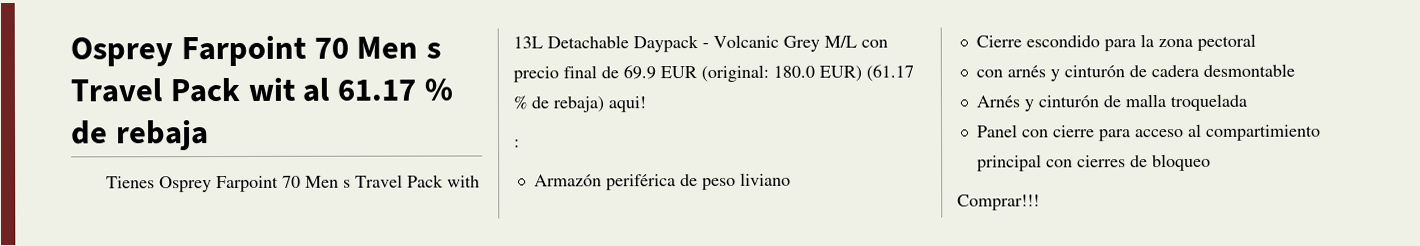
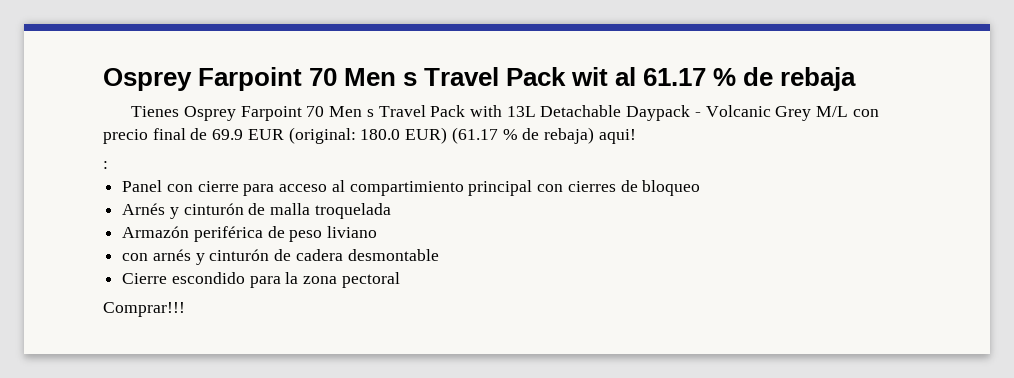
[533,172,791,191] [975,33,1256,52] [975,63,1295,82] [975,93,1247,112] // Armazón periférica de peso liviano // Cierre escondido para la zona pectoral // con arnés y cinturón de cadera desmontable // Arnés y cinturón de malla troquelada -> (108, 165) none
(1211, 162) none -> [122,203,391,219] [122,226,378,242] [122,249,439,265] [122,272,400,288] // Arnés y cinturón de malla troquelada // Armazón periférica de peso liviano // con arnés y cinturón de cadera desmontable // Cierre escondido para la zona pectoral

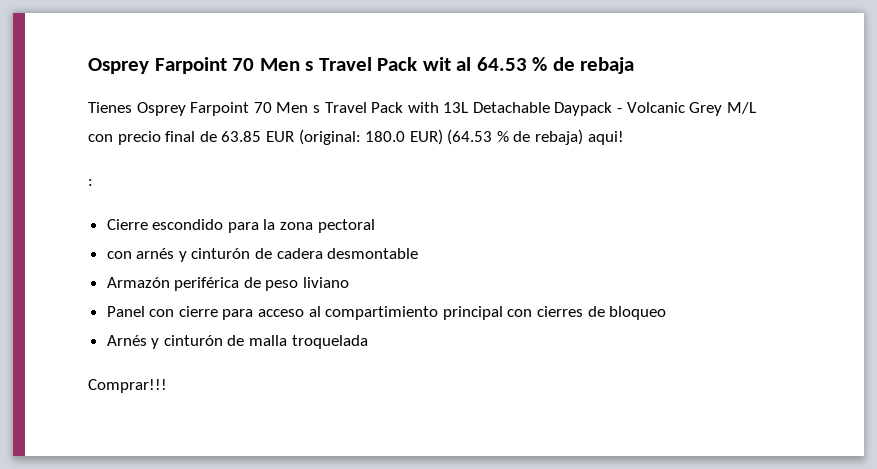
[643,68,707,86] 61.17 -> [476,57,527,71] 64.53
[212,129,244,140] 69.9 -> [221,131,262,142] 63.85
[451,127,498,144] (61.17 -> [447,129,493,145] (64.53
(108, 165) none -> [106,219,375,233] [106,248,419,262] [106,277,350,291] // Cierre escondido para la zona pectoral // con arnés y cinturón de cadera desmontable // Armazón periférica de peso liviano
[122,226,378,242] [122,249,439,265] [122,272,400,288] // Armazón periférica de peso liviano // con arnés y cinturón de cadera desmontable // Cierre escondido para la zona pectoral -> (368, 342) none

